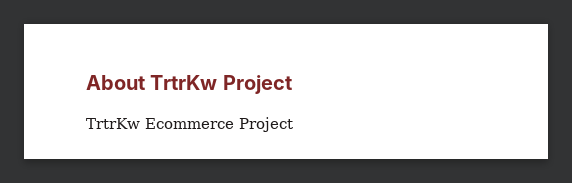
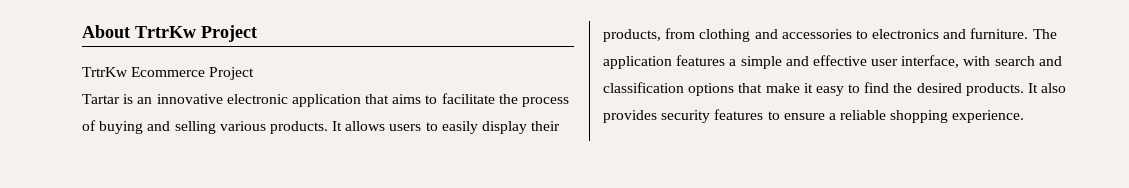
(293, 124) none -> [82,93,570,107] [82,120,561,134] [603,28,1057,42] [603,55,1062,69] [603,82,1067,96] [603,109,1025,123] // Tartar is an innovative electronic application that aims to facilitate the process of buying and selling various products. It allows users to easily display their products, from clothing and accessories to electronics and furniture. The application features a simple and effective user interface, with search and classification options that make it easy to find the desired products. It also provides security features to ensure a reliable shopping experience.

